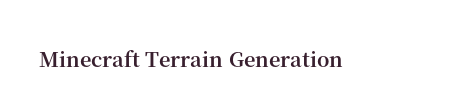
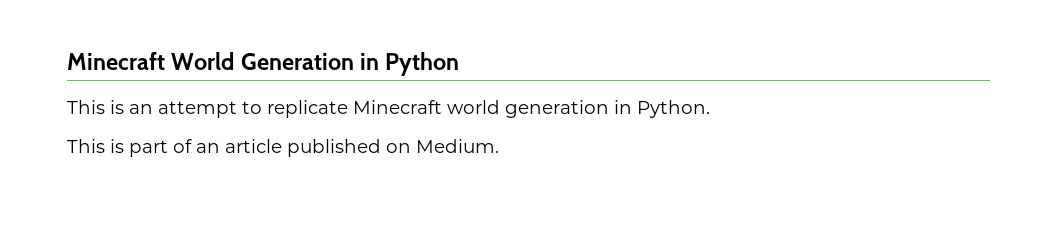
[39,50,343,67] Minecraft Terrain Generation -> [67,52,460,76] [67,100,710,118] [67,139,499,157] Minecraft World Generation in Python // This is an attempt to replicate Minecraft world generation in Python. // This is part of an article published on Medium.

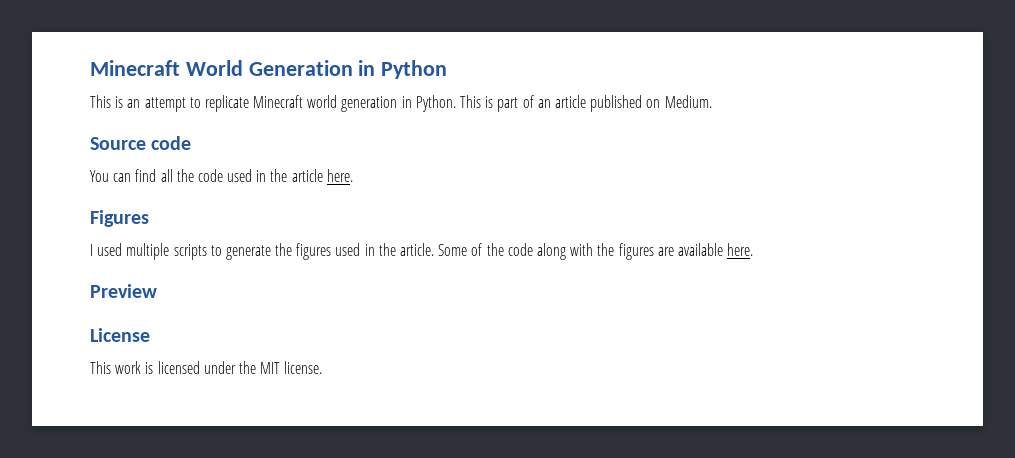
(710, 109) // -> (456, 103) none
(499, 146) none -> [90,136,192,150] [90,169,353,182] [90,210,149,227] [90,243,754,260] [90,284,157,298] [90,328,150,342] [90,361,323,374] // Source code // You can find all the code used in the article here. // Figures // I used multiple scripts to generate the figures used in the article. Some of the code along with the figures are available here. // Preview // License // This work is licensed under the MIT license.

